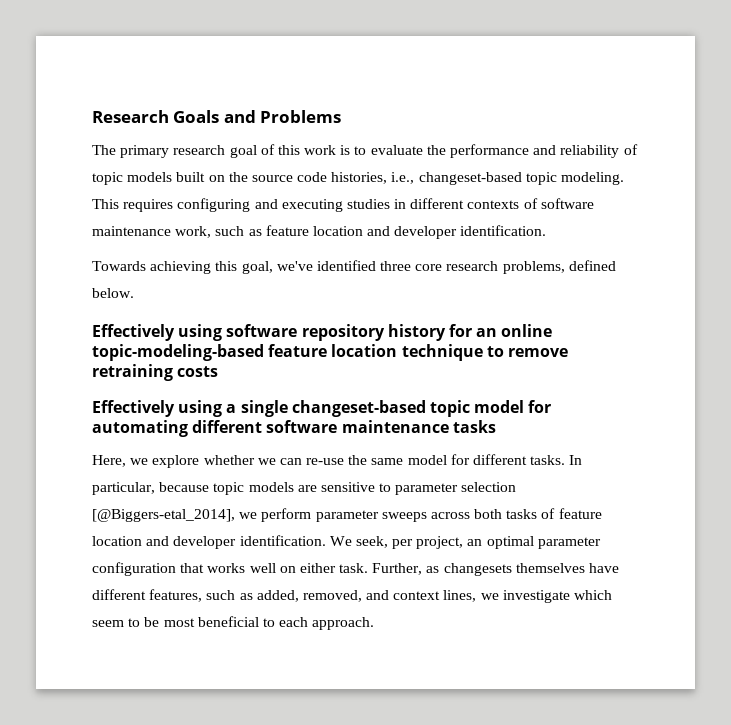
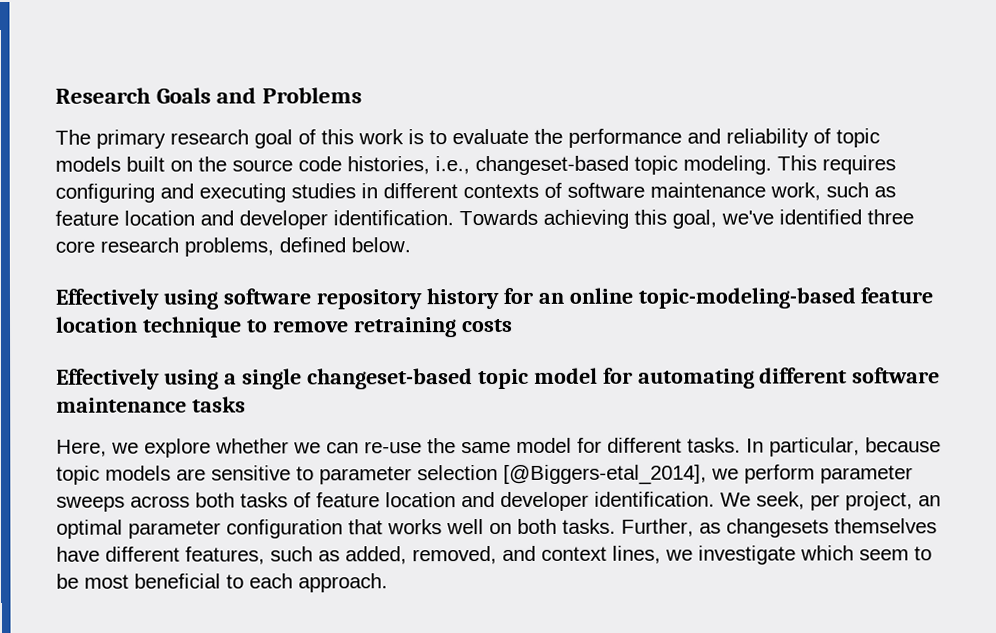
(547, 230) // -> (454, 218) none
[299,563,369,573] either task. -> [517,518,616,534] both tasks.

